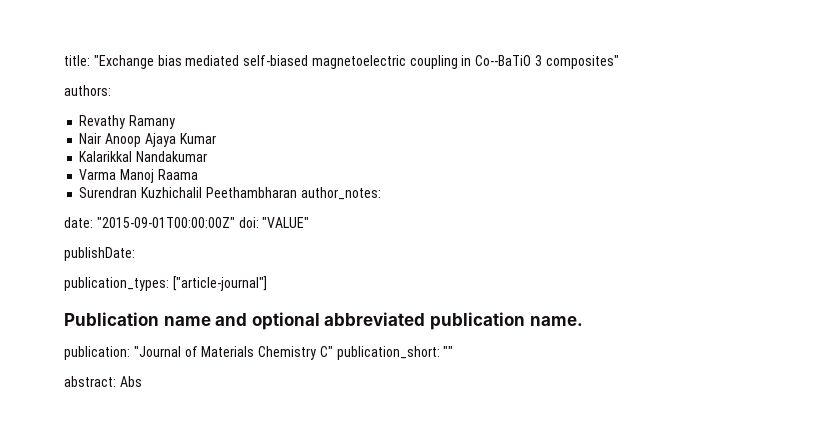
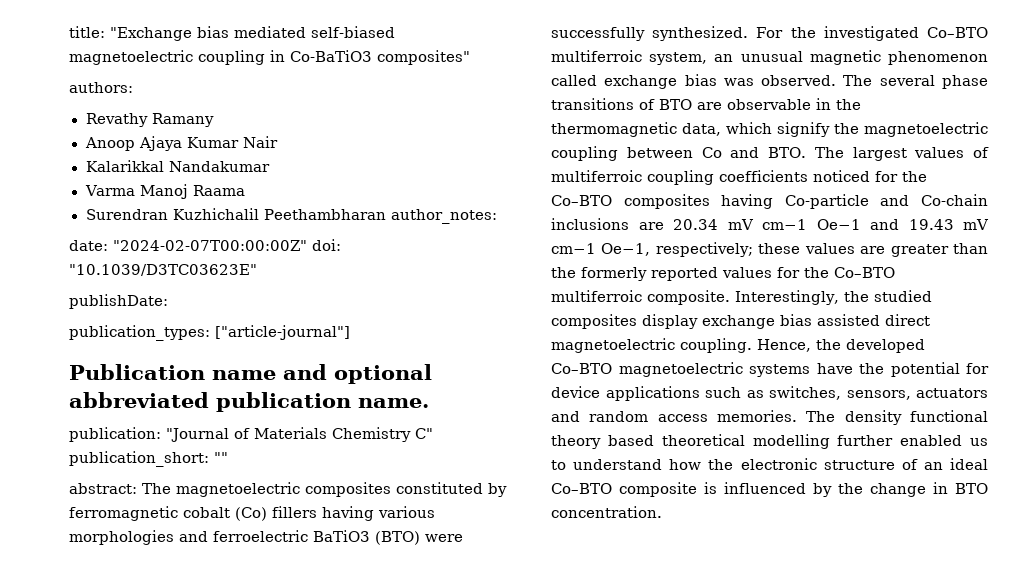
[475,55,543,66] Co--BaTiO 3 -> [290,50,372,62] Co-BaTiO3
[79,133,102,144] Nair -> (214, 120) none
(216, 138) none -> [242,136,278,148] Nair
[96,217,310,228] "2015-09-01T00:00:00Z" doi: "VALUE" -> [113,239,341,251] [69,264,257,276] "2024-02-07T00:00:00Z" doi: "10.1039/D3TC03623E"
[119,376,142,387] Abs -> [142,482,507,497] [69,506,435,521] [69,530,463,545] [551,26,988,41] [551,50,988,65] [551,74,988,89] [551,98,861,110] [551,122,988,137] [551,146,989,161] [551,170,927,185] [551,194,988,209] [551,218,989,230] [551,242,988,257] [551,267,895,281] [551,290,932,305] [551,314,930,329] [551,338,925,353] [551,362,989,377] [551,386,988,401] [551,410,988,425] [551,434,988,449] [551,458,988,470] [551,482,988,497] [551,506,662,518] The magnetoelectric composites constituted by ferromagnetic cobalt (Co) fillers having various morphologies and ferroelectric BaTiO3 (BTO) were successfully synthesized. For the investigated Co–BTO multiferroic system, an unusual magnetic phenomenon called exchange bias was observed. The several phase transitions of BTO are observable in the thermomagnetic data, which signify the magnetoelectric coupling between Co and BTO. The largest values of multiferroic coupling coefficients noticed for the Co–BTO composites having Co-particle and Co-chain inclusions are 20.34 mV cm−1 Oe−1 and 19.43 mV cm−1 Oe−1, respectively; these values are greater than the formerly reported values for the Co–BTO multiferroic composite. Interestingly, the studied composites display exchange bias assisted direct magnetoelectric coupling. Hence, the developed Co–BTO magnetoelectric systems have the potential for device applications such as switches, sensors, actuators and random access memories. The density functional theory based theoretical modelling further enabled us to understand how the electronic structure of an ideal Co–BTO composite is influenced by the change in BTO concentration.

